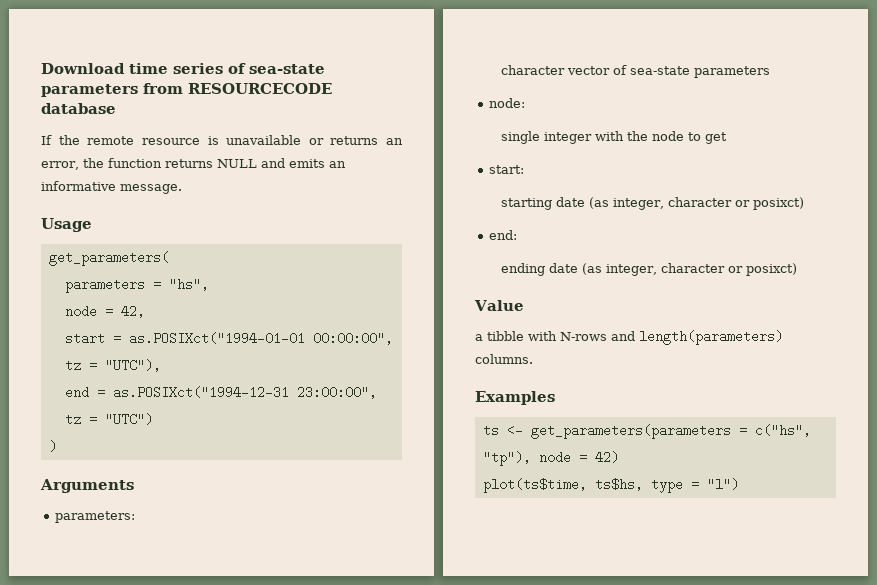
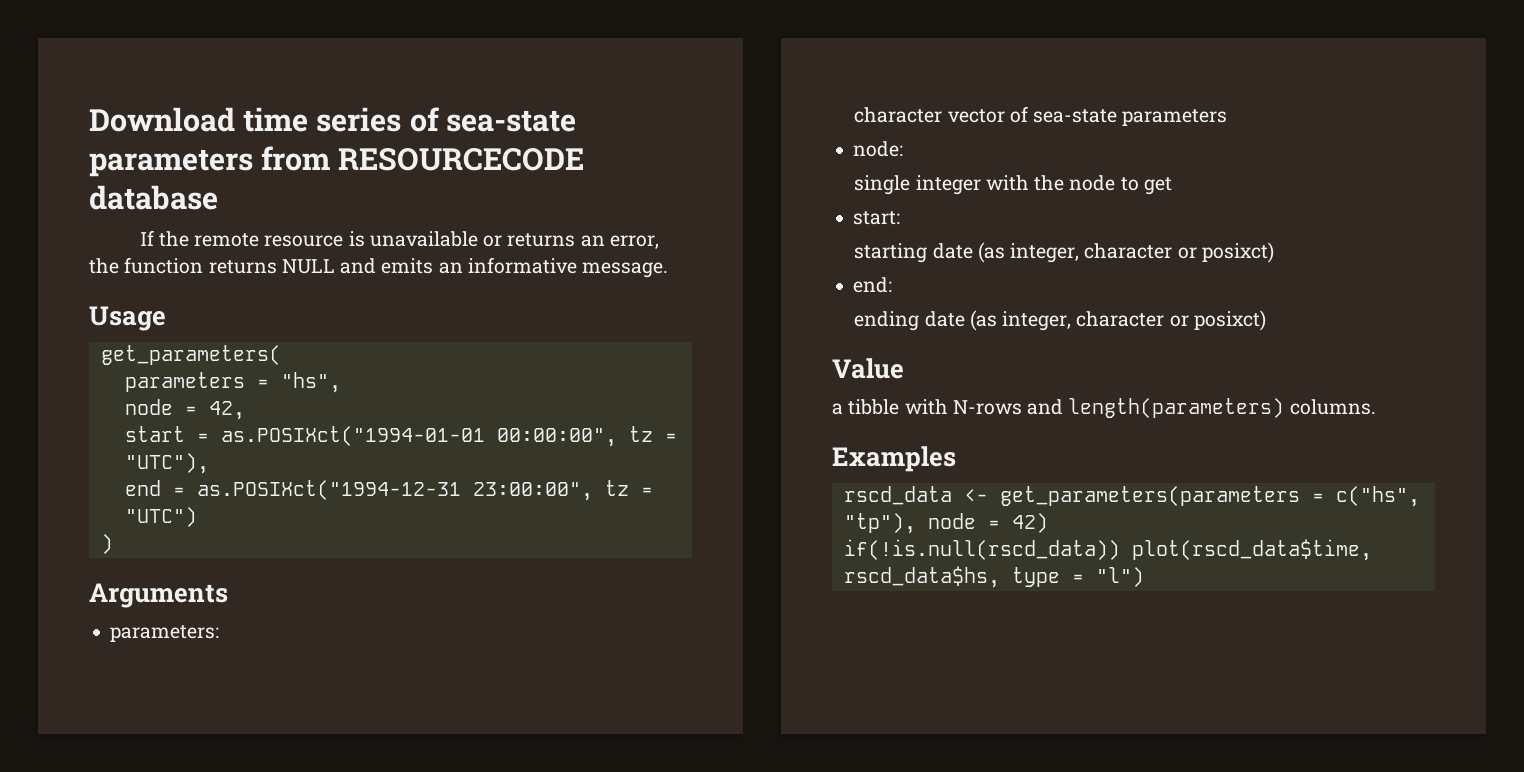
[482,426,499,435] ts -> [843,486,952,505] rscd_data
[482,478,643,493] plot(ts$time, ts$hs, -> [843,539,1372,561] [843,566,1000,588] if(!is.null(rscd_data)) plot(rscd_data$time, rscd_data$hs,

